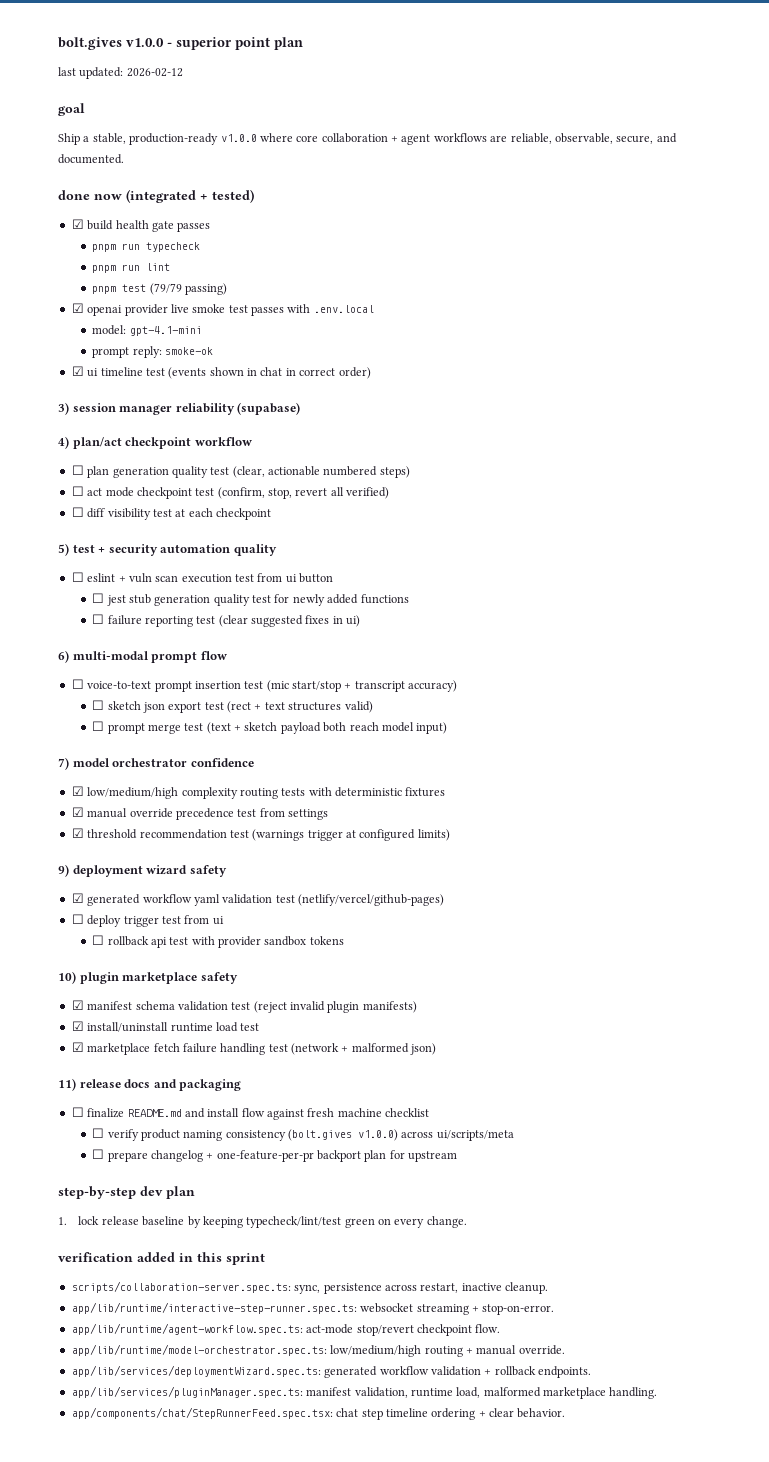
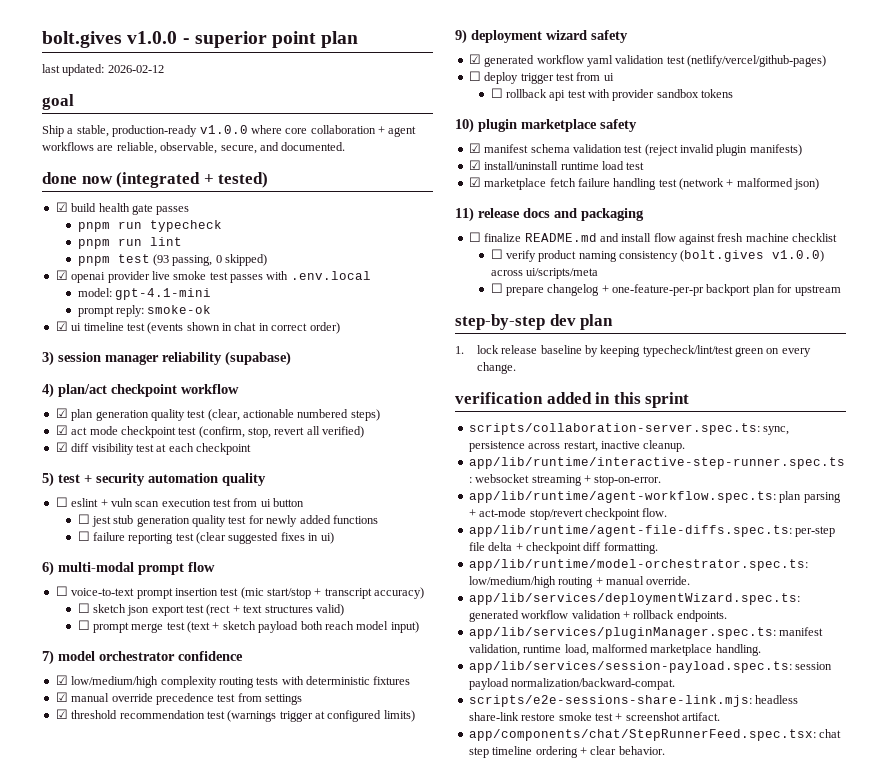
[149,283,227,295] (79/79 passing) -> [152,254,267,266] (93 passing, 0 skipped)
[71,465,84,475] ☐ -> [55,408,68,418] ☑
[71,486,84,496] ☐ -> [55,425,68,435] ☑
[71,507,84,517] ☐ -> [55,442,68,452] ☑
(303, 1329) none -> [779,491,841,503] [468,509,476,517] plan parsing +
(501, 1328) none -> [468,525,836,537] [468,542,658,554] // app/lib/runtime/agent-file-diffs.spec.ts: per-step file delta + checkpoint diff formatting.
(658, 1393) none -> [468,661,833,673] [468,678,676,690] [468,695,799,707] [468,712,720,721] // app/lib/services/session-payload.spec.ts: session payload normalization/backward-compat. // scripts/e2e-sessions-share-link.mjs: headless share-link restore smoke test + screenshot artifact.

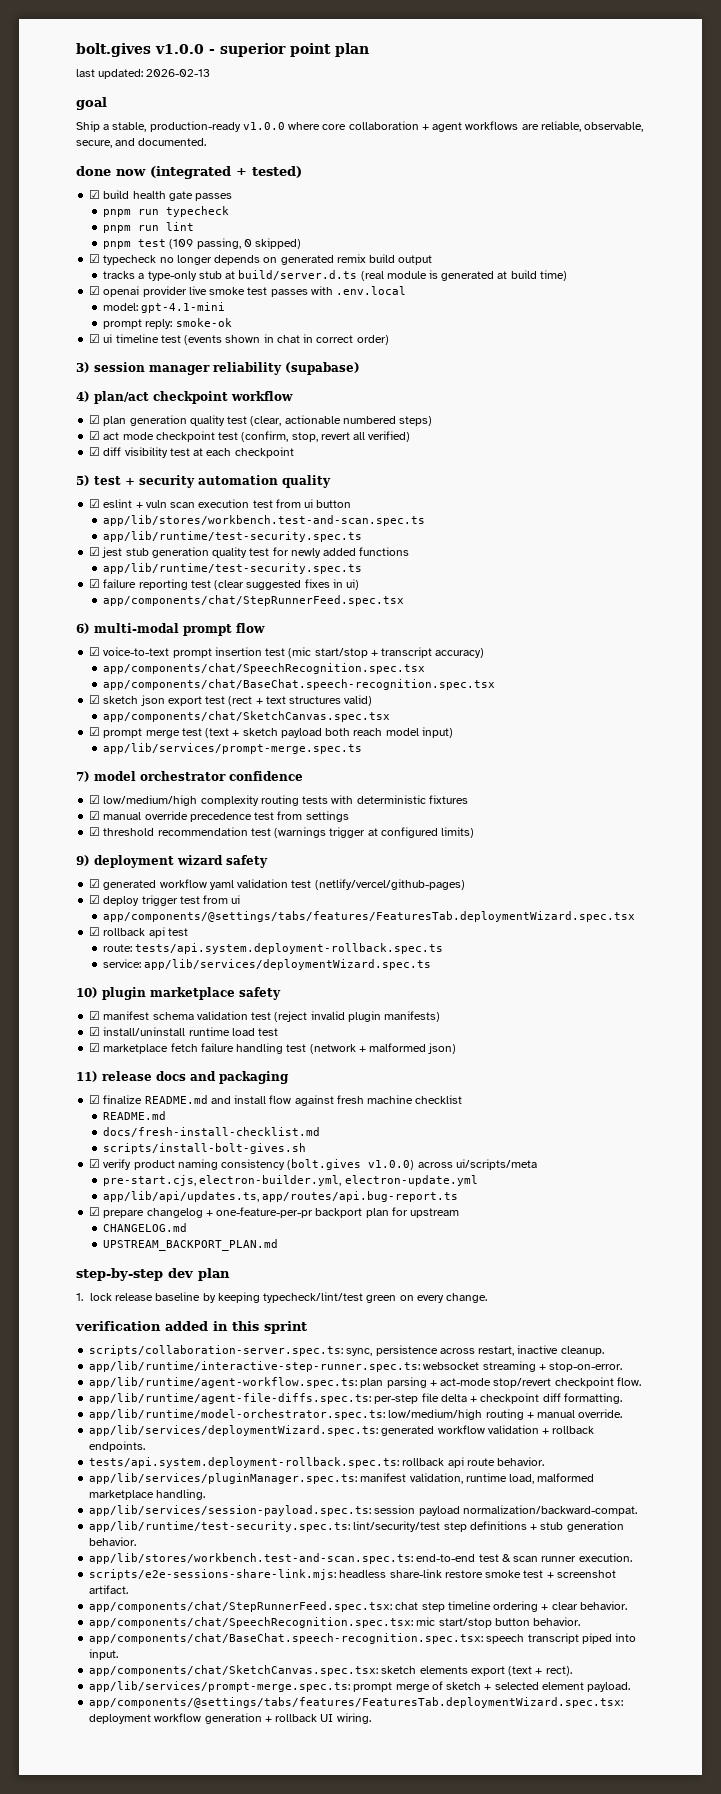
[107,65,164,73] 2026-02-12 -> [146,69,211,77] 2026-02-13
[152,254,169,266] (93 -> [169,239,194,249] (109
(267, 260) none -> [89,254,433,265] [103,270,567,281] // ☑ typecheck no longer depends on generated remix build output // tracks a type-only stub at build/server.d.ts (real module is generated at build time)
[55,497,68,507] ☐ -> [89,499,101,508] ☑
[77,514,90,524] ☐ -> [103,515,426,526] [103,531,363,542] [89,547,101,556] app/lib/stores/workbench.test-and-scan.spec.ts // app/lib/runtime/test-security.spec.ts // ☑
[77,531,90,541] ☐ -> [103,563,363,574] [89,579,101,588] app/lib/runtime/test-security.spec.ts // ☑
(334, 538) none -> [103,595,405,606] // app/components/chat/StepRunnerFeed.spec.tsx
[55,586,68,596] ☐ -> [89,647,101,656] ☑
[77,603,90,613] ☐ -> [103,663,426,674] [103,679,496,690] [89,695,101,704] app/components/chat/SpeechRecognition.spec.tsx // app/components/chat/BaseChat.speech-recognition.spec.tsx // ☑
[77,620,90,630] ☐ -> [103,711,391,722] [89,727,101,736] app/components/chat/SketchCanvas.spec.tsx // ☑
(419, 627) none -> [103,743,363,754] // app/lib/services/prompt-merge.spec.ts
[468,71,481,81] ☐ -> [89,895,101,904] ☑
[490,88,503,98] ☐ -> [103,911,636,922] [89,927,101,936] app/components/@settings/tabs/features/FeaturesTab.deploymentWizard.spec.tsx // ☑
[587,89,734,101] with provider sandbox tokens -> [103,943,444,954] [103,959,432,970] // route: tests/api.system.deployment-rollback.spec.ts // service: app/lib/services/deploymentWizard.spec.ts
[468,232,481,242] ☐ -> [89,1095,101,1104] ☑
[490,249,503,259] ☐ -> [103,1111,167,1120] [103,1127,321,1137] [103,1143,307,1154] [89,1159,101,1168] README.md // docs/fresh-install-checklist.md // scripts/install-bolt-gives.sh // ☑
[490,283,503,293] ☐ -> [103,1175,478,1186] [103,1191,459,1202] [89,1207,101,1216] pre-start.cjs, electron-builder.yml, electron-update.yml // app/lib/api/updates.ts, app/routes/api.bug-report.ts // ☑
(841, 290) none -> [103,1223,188,1232] [103,1239,279,1251] // CHANGELOG.md // UPSTREAM_BACKPORT_PLAN.md
(727, 616) none -> [89,1457,545,1468] // tests/api.system.deployment-rollback.spec.ts: rollback api route behavior.
(676, 684) none -> [89,1521,624,1532] [89,1537,137,1546] [89,1553,632,1564] // app/lib/runtime/test-security.spec.ts: lint/security/test step definitions + stub generation behavior. // app/lib/stores/workbench.test-and-scan.spec.ts: end-to-end test & scan runner execution.
(665, 750) none -> [89,1617,581,1628] [89,1633,637,1644] [89,1649,119,1660] [89,1665,572,1676] [89,1681,631,1692] [89,1697,624,1708] [89,1713,371,1724] // app/components/chat/SpeechRecognition.spec.tsx: mic start/stop button behavior. // app/components/chat/BaseChat.speech-recognition.spec.tsx: speech transcript piped into input. // app/components/chat/SketchCanvas.spec.tsx: sketch elements export (text + rect). // app/lib/services/prompt-merge.spec.ts: prompt merge of sketch + selected element payload. // app/components/@settings/tabs/features/FeaturesTab.deploymentWizard.spec.tsx: deployment workflow generation + rollback UI wiring.

